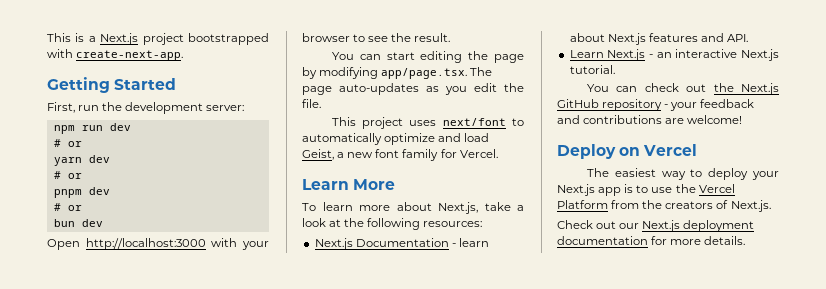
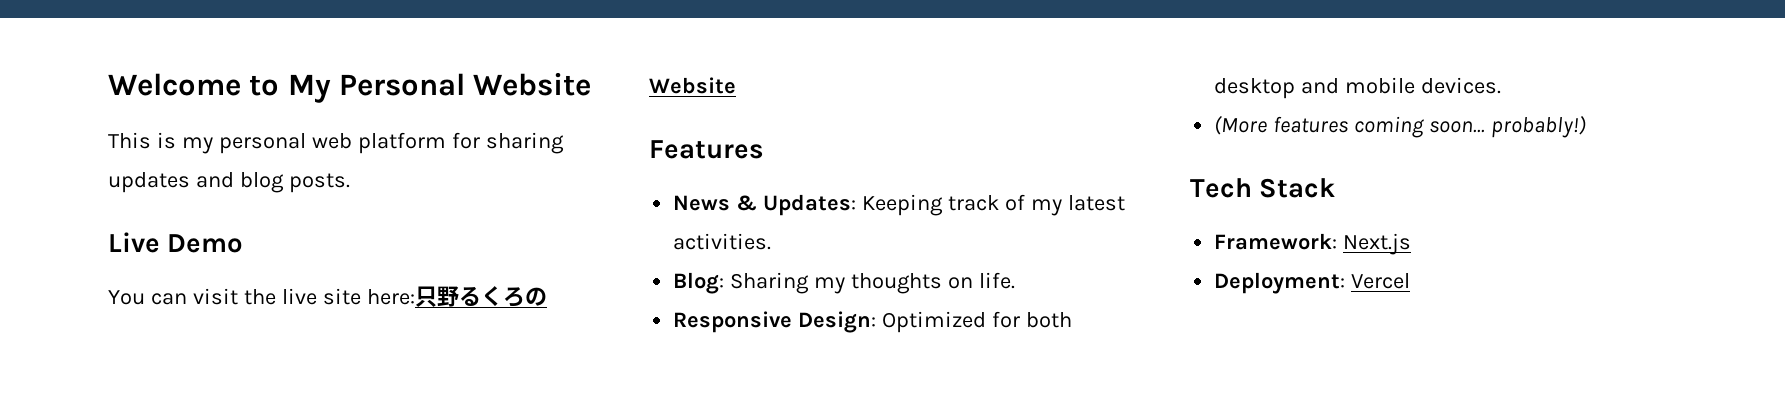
[47,33,269,45] [47,49,184,61] [47,77,177,93] [47,102,245,114] [53,123,131,134] [53,139,82,147] [53,155,110,166] [53,171,82,179] [53,187,110,198] [53,203,82,211] [53,219,103,227] [47,238,269,250] [302,33,451,42] [331,51,524,63] [302,67,493,79] [302,83,524,95] [302,99,321,108] [331,117,524,129] [302,133,490,145] [302,149,498,161] [302,179,396,190] [302,202,524,214] [302,218,483,230] [314,238,489,250] [569,33,749,45] [569,49,779,61] [569,65,615,74] [586,83,779,95] [557,99,755,111] [557,115,743,124] [557,144,698,159] [586,168,779,180] [557,184,735,196] [557,200,771,212] [557,220,755,232] [557,236,746,245] This is a Next.js project bootstrapped with create-next-app. // Getting Started // First, run the development server: // npm run dev // # or // yarn dev // # or // pnpm dev // # or // bun dev // Open http://localhost:3000 with your browser to see the result. // You can start editing the page by modifying app/page.tsx. The page auto-updates as you edit the file. // This project uses next/font to automatically optimize and load Geist, a new font family for Vercel. // Learn More // To learn more about Next.js, take a look at the following resources: // Next.js Documentation - learn about Next.js features and API. // Learn Next.js - an interactive Next.js tutorial. // You can check out the Next.js GitHub repository - your feedback and contributions are welcome! // Deploy on Vercel // The easiest way to deploy your Next.js app is to use the Vercel Platform from the creators of Next.js. // Check out our Next.js deployment documentation for more details. -> [108,72,592,103] [108,132,564,154] [108,172,350,193] [108,232,244,253] [108,286,547,307] [649,77,736,94] [649,140,764,159] [673,194,1125,216] [673,233,772,250] [673,272,1015,294] [673,311,1072,333] [1214,77,1502,99] [1214,115,1586,138] [1190,178,1336,198] [1214,233,1412,255] [1214,272,1411,294] Welcome to My Personal Website // This is my personal web platform for sharing updates and blog posts. // Live Demo // You can visit the live site here:只野るくろのWebsite // Features // News & Updates: Keeping track of my latest activities. // Blog: Sharing my thoughts on life. // Responsive Design: Optimized for both desktop and mobile devices. // (More features coming soon... probably!) // Tech Stack // Framework: Next.js // Deployment: Vercel

